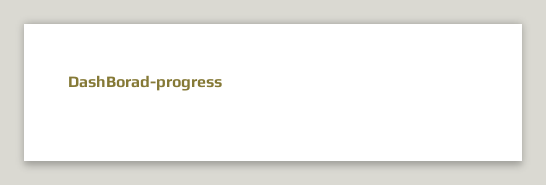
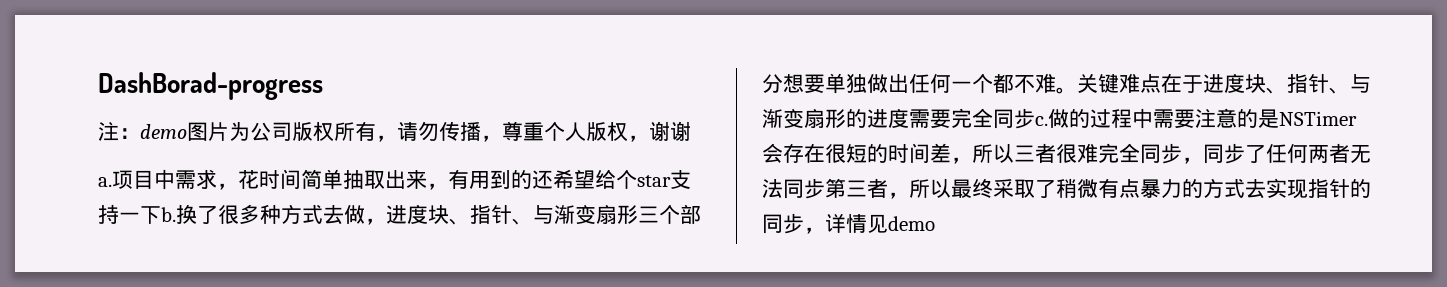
(222, 83) none -> [98,121,691,142] [98,169,691,190] [98,204,701,225] [762,73,1371,94] [762,108,1357,129] [762,143,1371,164] [762,178,1371,199] [762,213,935,234] // 注：demo图片为公司版权所有，请勿传播，尊重个人版权，谢谢 // a.项目中需求，花时间简单抽取出来，有用到的还希望给个star支持一下b.换了很多种方式去做，进度块、指针、与渐变扇形三个部分想要单独做出任何一个都不难。关键难点在于进度块、指针、与渐变扇形的进度需要完全同步c.做的过程中需要注意的是NSTimer会存在很短的时间差，所以三者很难完全同步，同步了任何两者无法同步第三者，所以最终采取了稍微有点暴力的方式去实现指针的同步，详情见demo

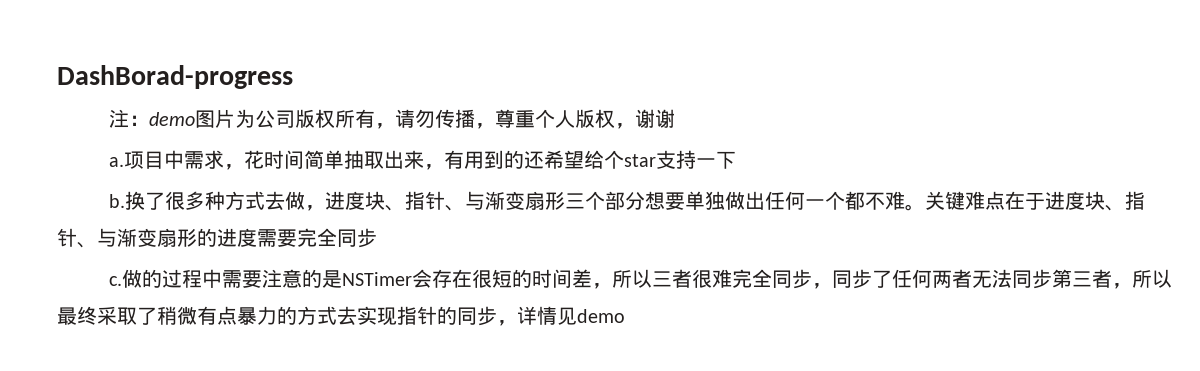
(161, 215) none -> (736, 160) //
(1035, 118) none -> (377, 238) //

